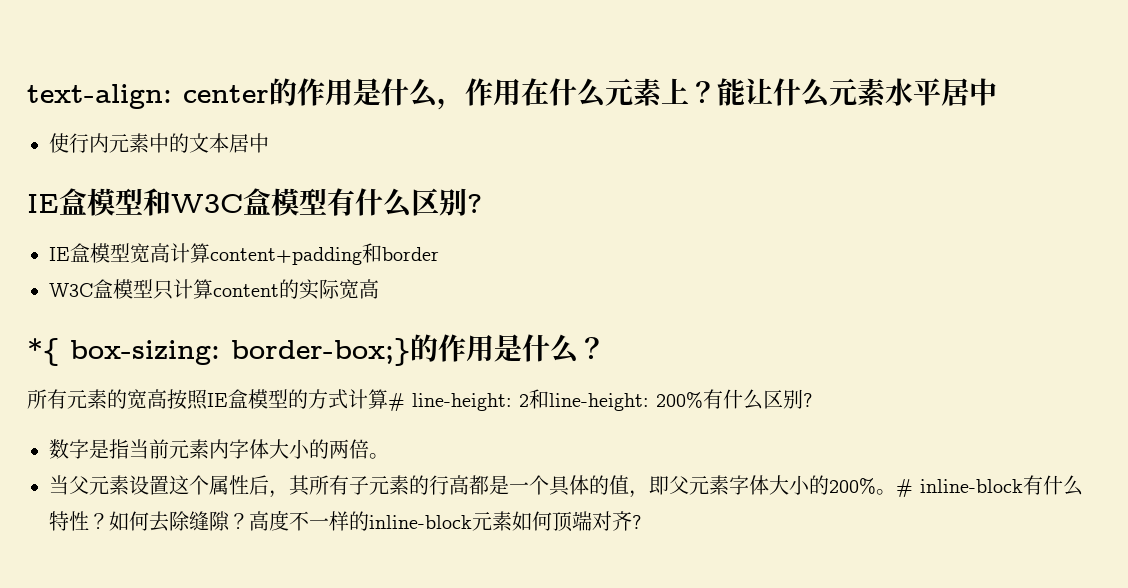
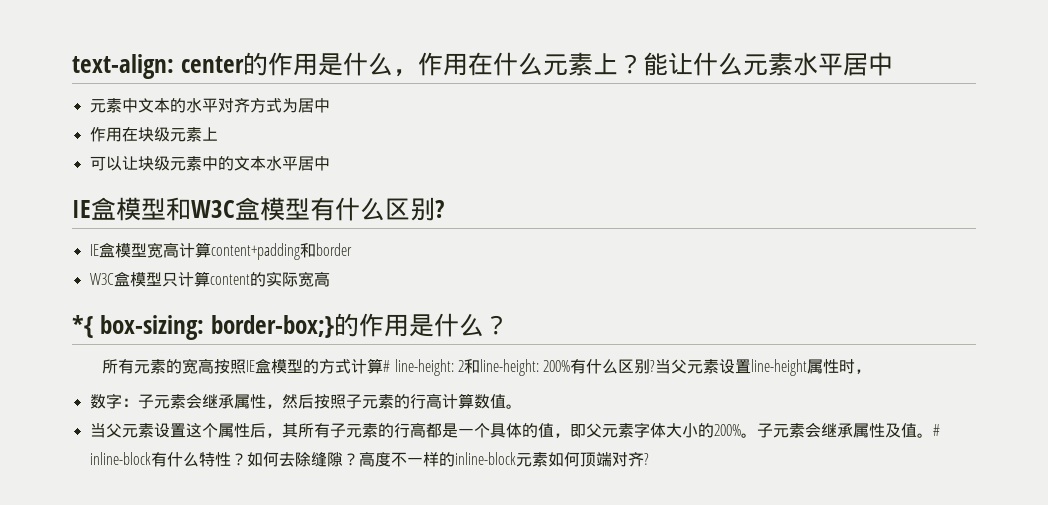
[49,133,109,153] 使行内 -> [89,98,330,113] [89,127,218,142] [89,156,170,171] 元素中文本的水平对齐方式为居中 // 作用在块级元素上 // 可以让块级
(229, 143) none -> [265,156,298,171] 水平
[49,439,369,459] // 数字是指当前元素内字体大小的两倍 -> [655,359,872,376] [89,393,506,409] 当父元素设置line-height属性时， // 数字：子元素会继承属性，然后按照子元素的行高计算数值
(896, 492) none -> [756,422,933,438] 子元素会继承属性及值。

